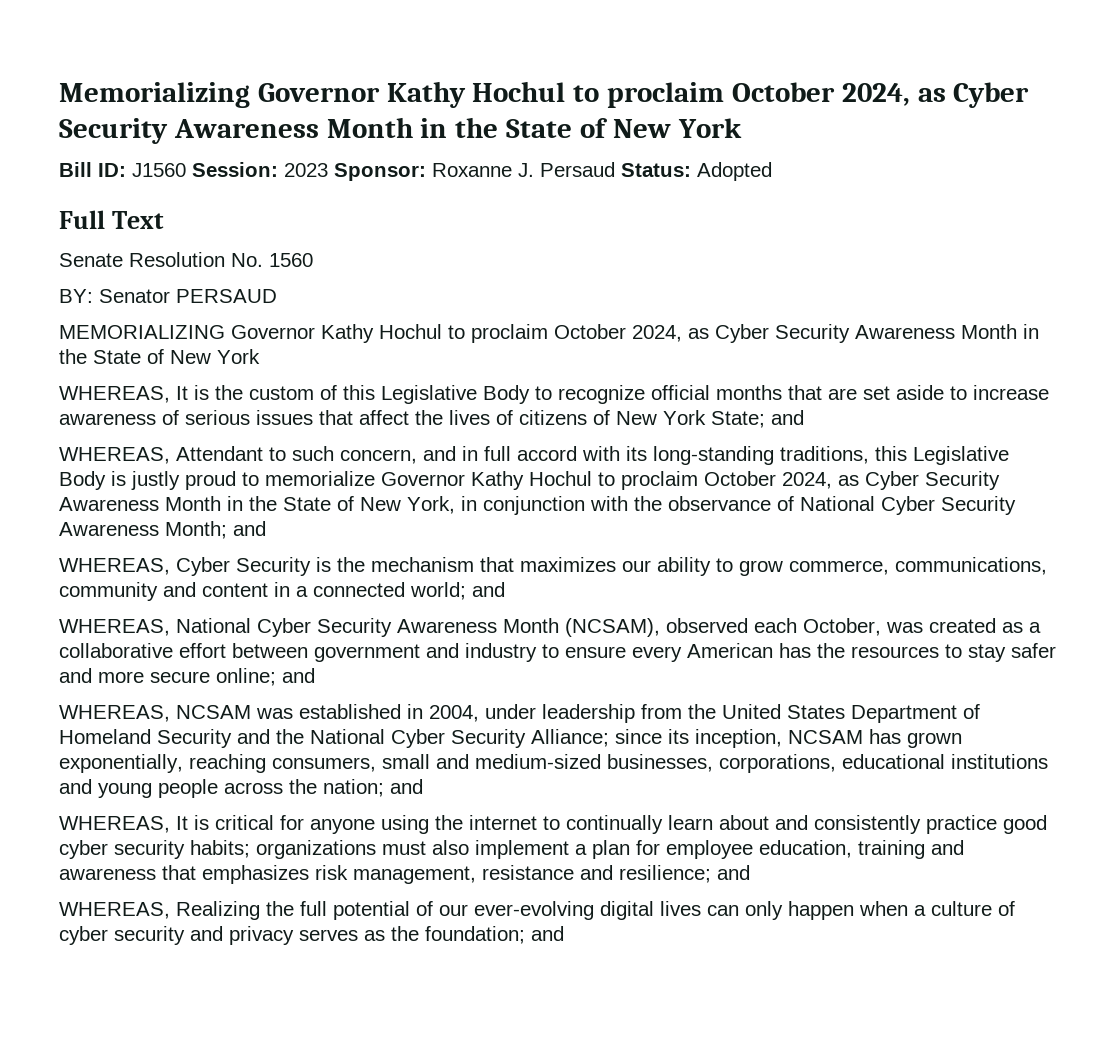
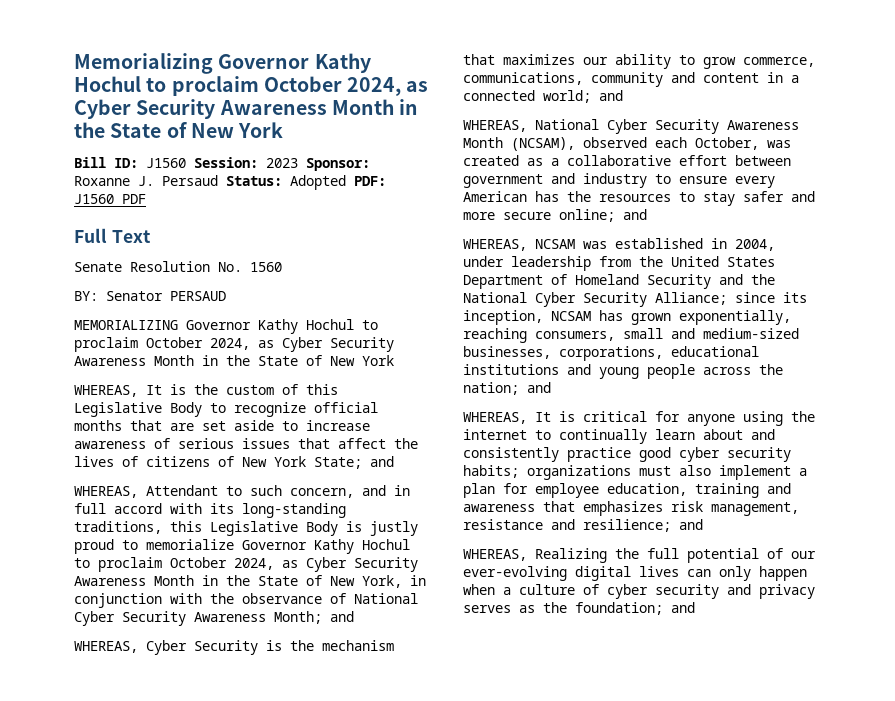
(772, 171) none -> [354,176,386,186] [74,194,146,204] PDF: J1560 PDF

